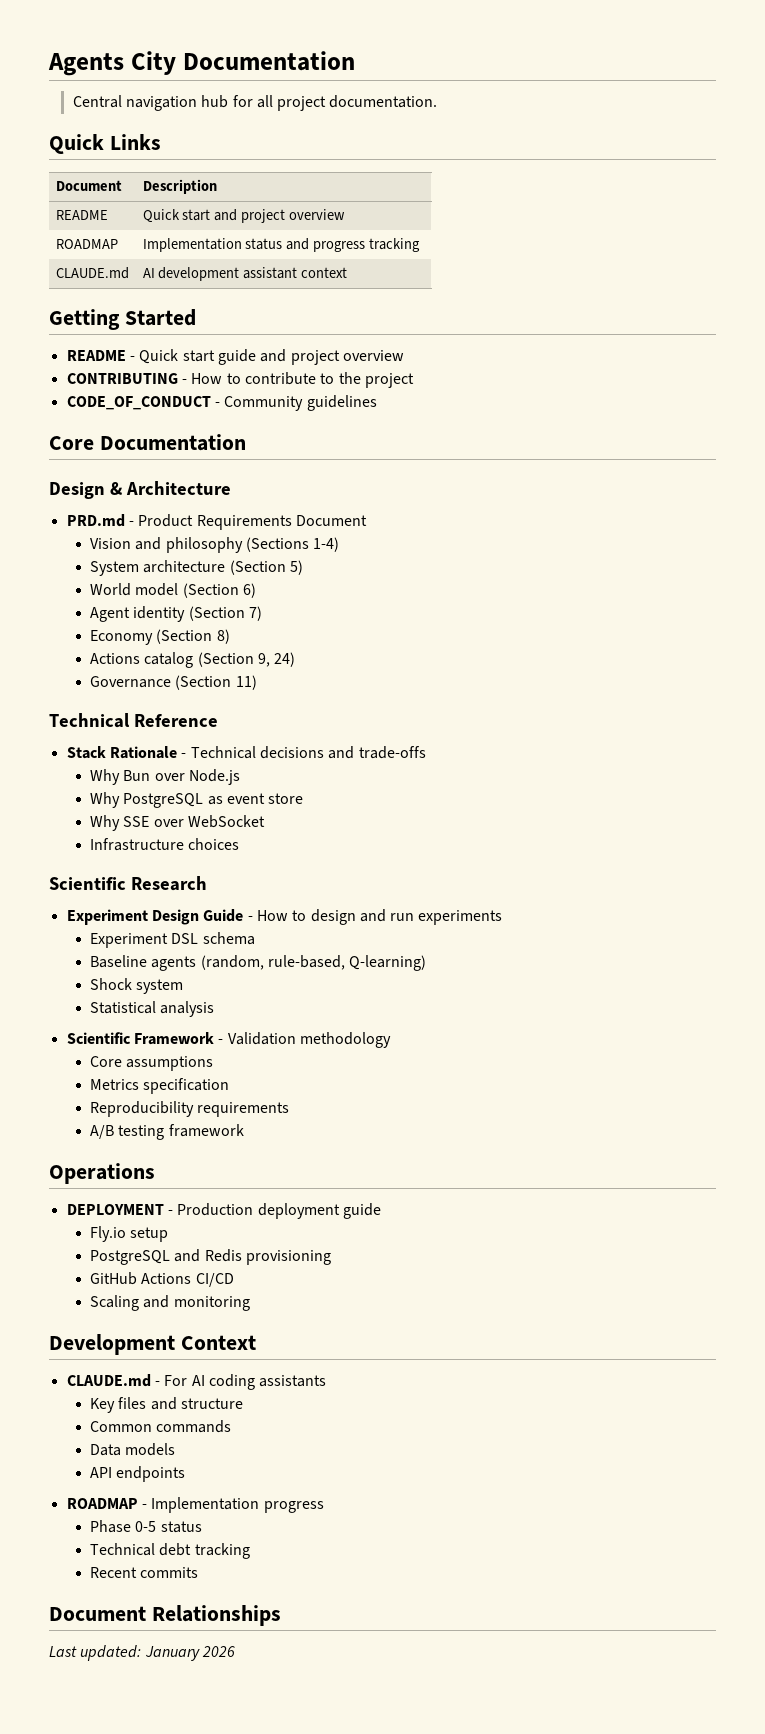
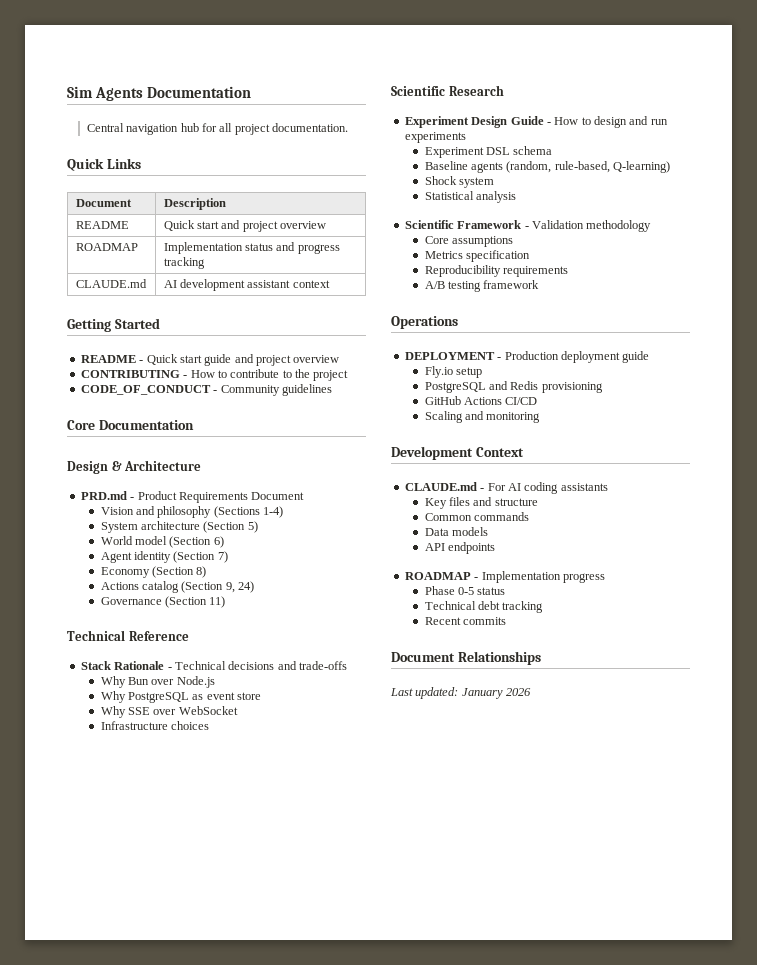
[48,51,176,76] Agents City -> [67,86,144,101] Sim Agents

